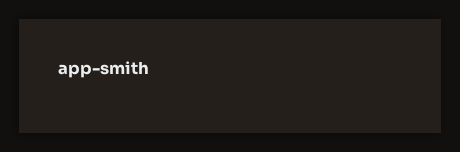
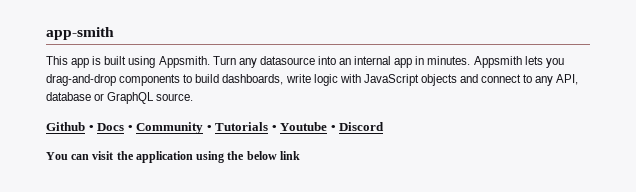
(149, 69) none -> [46,56,564,68] [46,74,579,86] [46,92,194,104] [46,122,385,134] [46,151,300,163] // This app is built using Appsmith. Turn any datasource into an internal app in minutes. Appsmith lets you drag-and-drop components to build dashboards, write logic with JavaScript objects and connect to any API, database or GraphQL source. // Github • Docs • Community • Tutorials • Youtube • Discord // You can visit the application using the below link

